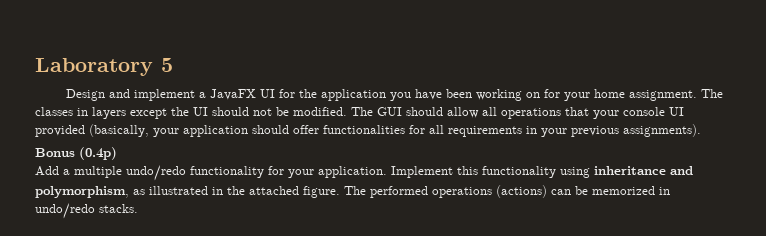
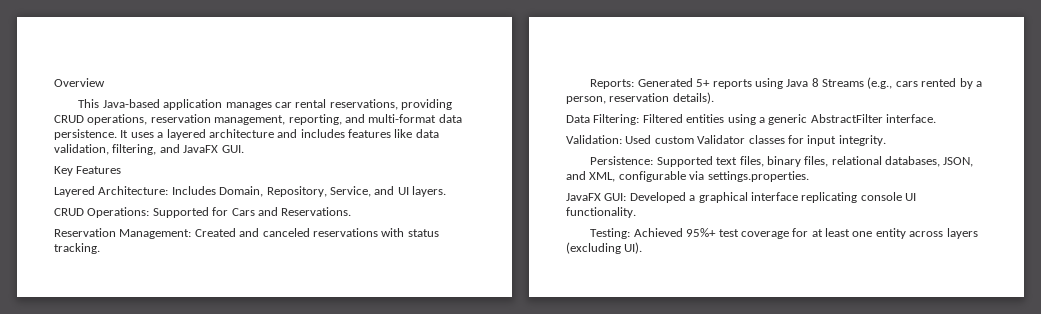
[35,58,173,76] [65,89,723,101] [35,107,684,119] [35,124,701,137] [35,147,117,160] [35,165,693,181] [35,185,670,198] [35,203,138,219] Laboratory 5 // Design and implement a JavaFX UI for the application you have been working on for your home assignment. The classes in layers except the UI should not be modified. The GUI should allow all operations that your console UI provided (basically, your application should offer functionalities for all requirements in your previous assignments). // Bonus (0.4p) // Add a multiple undo/redo functionality for your application. Implement this functionality using inheritance and polymorphism, as illustrated in the attached figure. The performed operations (actions) can be memorized in undo/redo stacks. -> [54,78,105,87] [78,99,452,110] [54,114,462,125] [54,129,439,140] [54,144,244,155] [54,166,122,176] [54,186,446,197] [54,207,352,218] [54,228,439,239] [54,243,100,254] [590,77,982,89] [566,92,714,104] [566,114,936,125] [566,135,886,146] [590,156,974,167] [566,171,809,182] [566,192,916,203] [566,207,636,218] [590,228,978,239] [566,242,643,254] Overview // This Java-based application manages car rental reservations, providing CRUD operations, reservation management, reporting, and multi-format data persistence. It uses a layered architecture and includes features like data validation, filtering, and JavaFX GUI. // Key Features // Layered Architecture: Includes Domain, Repository, Service, and UI layers. // CRUD Operations: Supported for Cars and Reservations. // Reservation Management: Created and canceled reservations with status tracking. // Reports: Generated 5+ reports using Java 8 Streams (e.g., cars rented by a person, reservation details). // Data Filtering: Filtered entities using a generic AbstractFilter interface. // Validation: Used custom Validator classes for input integrity. // Persistence: Supported text files, binary files, relational databases, JSON, and XML, configurable via settings.properties. // JavaFX GUI: Developed a graphical interface replicating console UI functionality. // Testing: Achieved 95%+ test coverage for at least one entity across layers (excluding UI).

